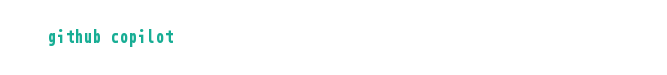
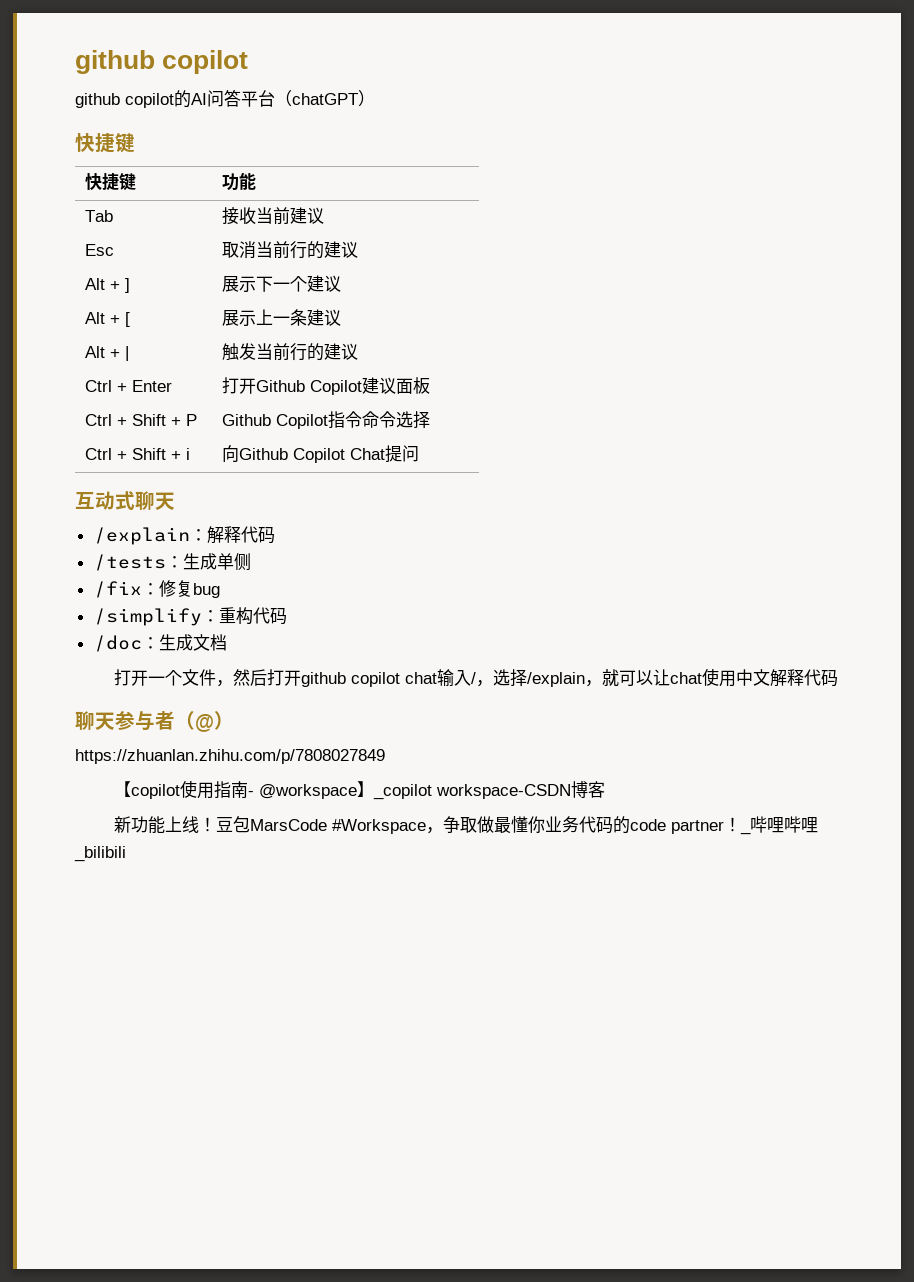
[47,29,173,47] github copilot -> [75,50,249,74] [75,89,375,108] [75,132,135,153] [85,173,137,191] [222,172,257,191] [85,210,114,222] [222,207,325,225] [85,244,115,256] [222,241,359,259] [85,278,131,293] [222,275,342,292] [85,312,131,327] [222,309,342,326] [85,346,130,361] [222,343,359,361] [85,380,173,392] [222,377,431,395] [85,414,198,426] [222,411,431,429] [85,448,191,460] [222,445,420,463] [75,491,175,510] [93,526,275,545] [93,553,251,571] [93,580,220,598] [93,607,287,626] [93,634,227,652] [114,668,839,687] [75,711,234,732] [75,749,385,764] [114,780,606,800] [114,816,819,835] [74,846,126,862] github copilot // github copilot的AI问答平台（chatGPT） // 快捷键 // 快捷键 | 功能 // Tab | 接收当前建议 // Esc | 取消当前行的建议 // Alt + ] | 展示下一个建议 // Alt + [ | 展示上一条建议 // Alt + | | 触发当前行的建议 // Ctrl + Enter | 打开Github Copilot建议面板 // Ctrl + Shift + P | Github Copilot指令命令选择 // Ctrl + Shift + i | 向Github Copilot Chat提问 // 互动式聊天 // /explain：解释代码 // /tests：生成单侧 // /fix：修复bug // /simplify：重构代码 // /doc：生成文档 // 打开一个文件，然后打开github copilot chat输入/，选择/explain，就可以让chat使用中文解释代码 // 聊天参与者（@） // https://zhuanlan.zhihu.com/p/7808027849 // 【copilot使用指南- @workspace】_copilot workspace-CSDN博客 // 新功能上线！豆包MarsCode #Workspace，争取做最懂你业务代码的code partner！_哔哩哔哩_bilibili

